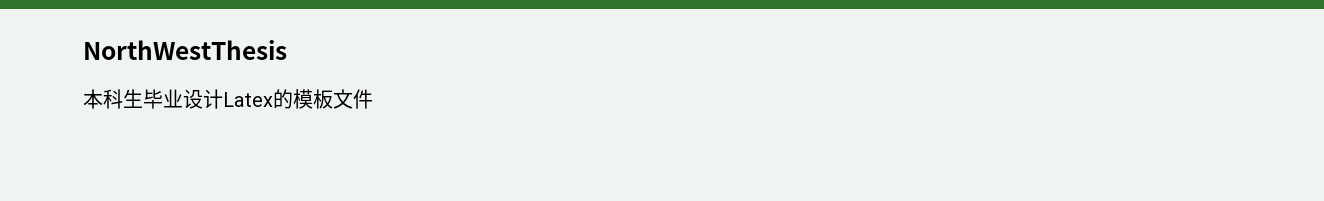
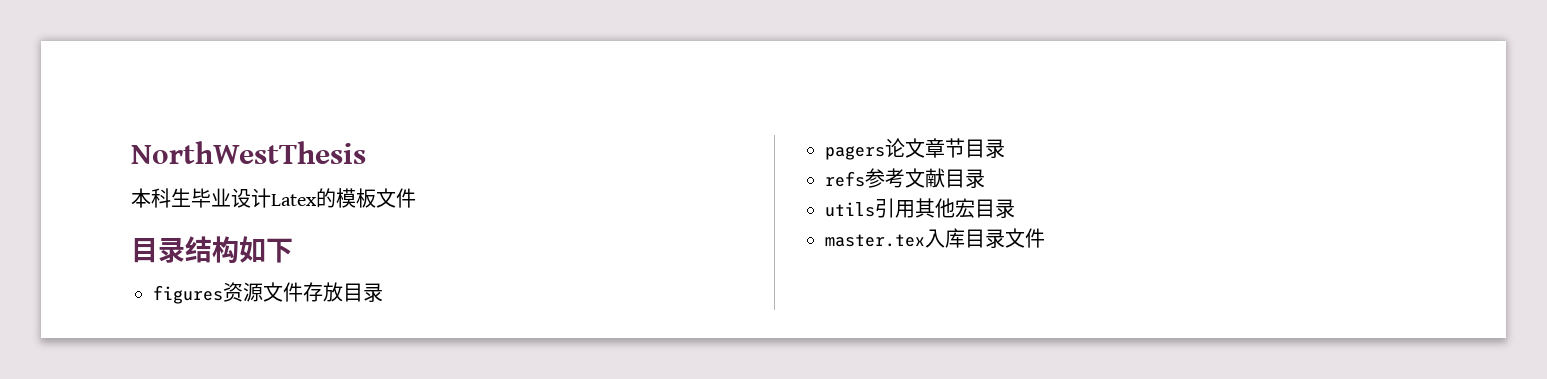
(373, 99) none -> [131,236,293,264] [153,282,383,304] [825,138,1005,160] [825,168,985,188] [825,198,1015,218] [825,228,1045,248] // 目录结构如下 // figures资源文件存放目录 // pagers论文章节目录 // refs参考文献目录 // utils引用其他宏目录 // master.tex入库目录文件

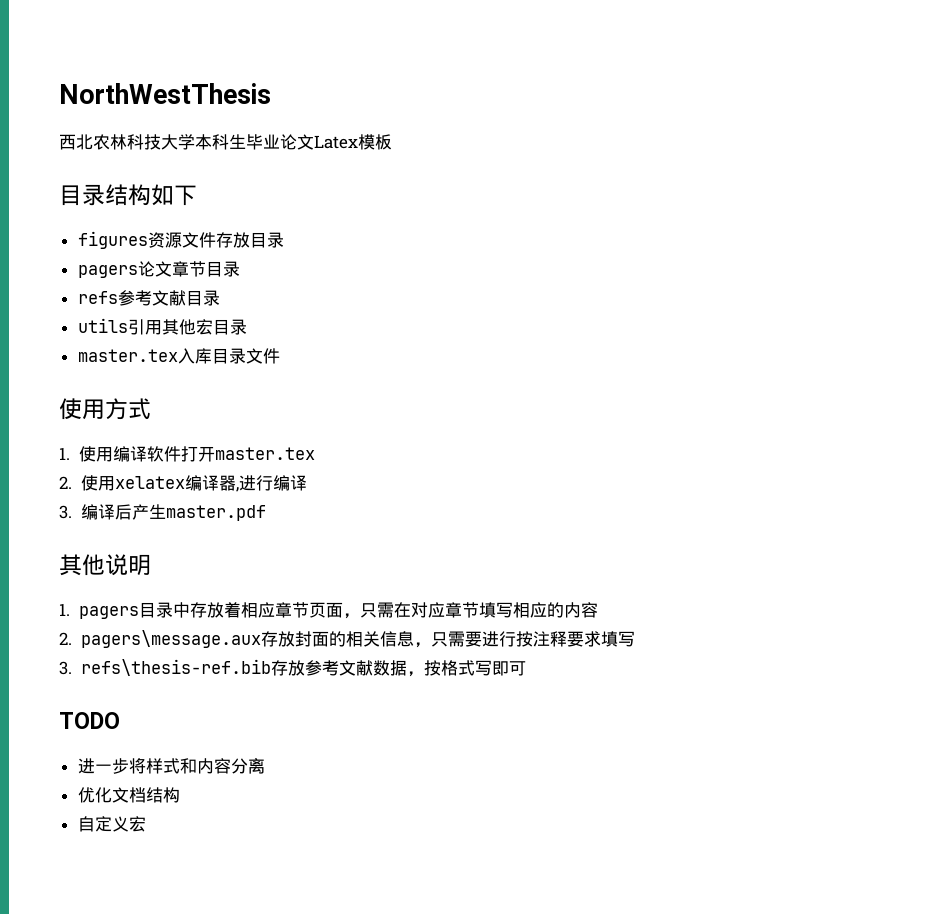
[131,188,336,208] 本科生毕业设计Latex的 -> [59,134,358,150] 西北农林科技大学本科生毕业论文Latex
[376,188,416,208] 文件 -> (392, 142) none
(1045, 238) none -> [59,398,151,420] [59,446,315,462] [59,475,307,492] [59,504,266,521] [59,554,151,576] [59,602,598,619] [59,630,635,648] [59,659,526,677] [59,712,120,729] [77,758,265,774] [77,787,180,803] [77,816,146,832] // 使用方式 // 1.使用编译软件打开master.tex // 2.使用xelatex编译器,进行编译 // 3.编译后产生master.pdf // 其他说明 // 1. pagers目录中存放着相应章节页面，只需在对应章节填写相应的内容 // 2. pagers\message.aux存放封面的相关信息，只需要进行按注释要求填写 // 3. refs\thesis-ref.bib存放参考文献数据，按格式写即可 // TODO // 进一步将样式和内容分离 // 优化文档结构 // 自定义宏

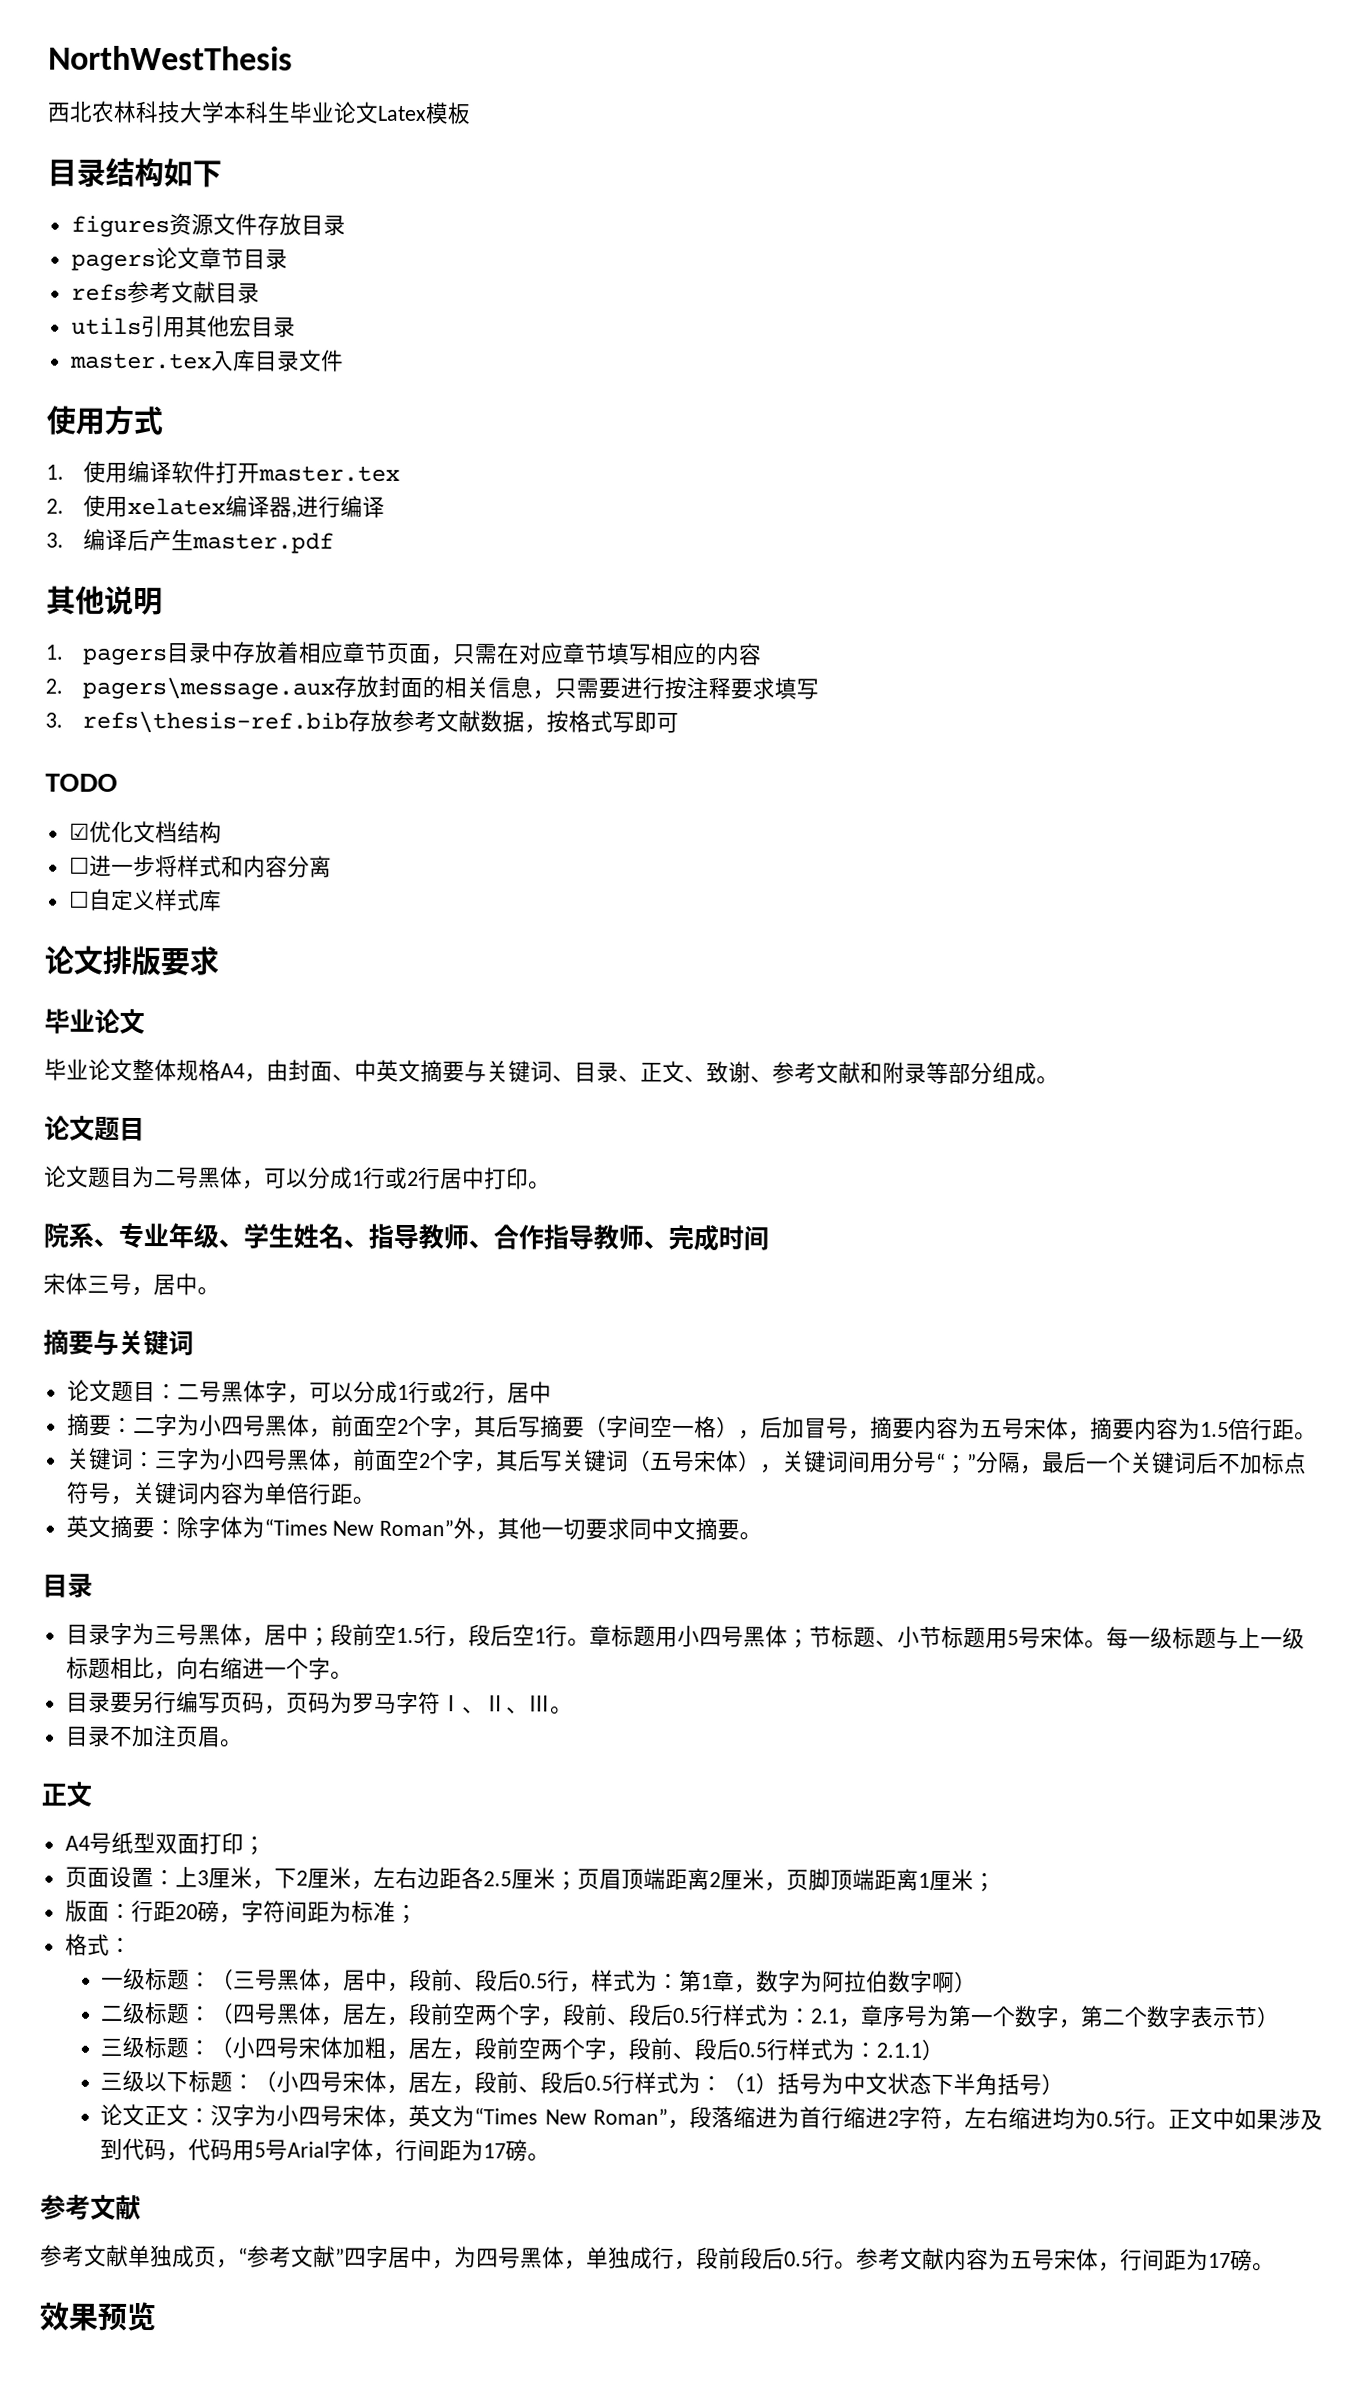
(120, 720) none -> [68,820,222,844] [68,856,90,874] ☑优化文档结构 // ☐
[77,787,180,803] [77,816,146,832] 优化文档结构 // 自定义宏 -> [68,888,222,912] [44,945,219,977] [44,1008,145,1035] [44,1058,1059,1085] [44,1115,145,1142] [44,1165,551,1190] [43,1222,769,1252] [43,1272,220,1297] [43,1329,194,1357] [66,1379,552,1405] [66,1413,1317,1441] [66,1447,1307,1475] [65,1481,375,1505] [65,1515,763,1541] [42,1573,93,1598] [65,1622,1305,1650] [65,1656,353,1681] [65,1691,573,1715] [65,1724,243,1748] [41,1781,92,1807] [64,1831,266,1856] [64,1866,996,1893] [64,1899,418,1925] [64,1933,132,1956] [101,1967,978,1994] [100,2001,1281,2029] [100,2035,945,2061] [100,2069,1065,2096] [100,2103,1323,2131] [100,2137,551,2162] [40,2194,141,2221] [40,2244,1275,2272] [39,2301,156,2332] ☐自定义样式库 // 论文排版要求 // 毕业论文 // 毕业论文整体规格A4，由封面、中英文摘要与关键词、目录、正文、致谢、参考文献和附录等部分组成。 // 论文题目 // 论文题目为二号黑体，可以分成1行或2行居中打印。 // 院系、专业年级、学生姓名、指导教师、合作指导教师、完成时间 // 宋体三号，居中。 // 摘要与关键词 // 论文题目：二号黑体字，可以分成1行或2行，居中 // 摘要：二字为小四号黑体，前面空2个字，其后写摘要（字间空一格），后加冒号，摘要内容为五号宋体，摘要内容为1.5倍行距。 // 关键词：三字为小四号黑体，前面空2个字，其后写关键词（五号宋体），关键词间用分号“；”分隔，最后一个关键词后不加标点符号，关键词内容为单倍行距。 // 英文摘要：除字体为“Times New Roman”外，其他一切要求同中文摘要。 // 目录 // 目录字为三号黑体，居中；段前空1.5行，段后空1行。章标题用小四号黑体；节标题、小节标题用5号宋体。每一级标题与上一级标题相比，向右缩进一个字。 // 目录要另行编写页码，页码为罗马字符Ⅰ、Ⅱ、Ⅲ。 // 目录不加注页眉。 // 正文 // A4号纸型双面打印； // 页面设置：上3厘米，下2厘米，左右边距各2.5厘米；页眉顶端距离2厘米，页脚顶端距离1厘米； // 版面：行距20磅，字符间距为标准； // 格式： // 一级标题：（三号黑体，居中，段前、段后0.5行，样式为：第1章，数字为阿拉伯数字啊） // 二级标题：（四号黑体，居左，段前空两个字，段前、段后0.5行样式为：2.1，章序号为第一个数字，第二个数字表示节） // 三级标题：（小四号宋体加粗，居左，段前空两个字，段前、段后0.5行样式为：2.1.1） // 三级以下标题：（小四号宋体，居左，段前、段后0.5行样式为：（1）括号为中文状态下半角括号） // 论文正文：汉字为小四号宋体，英文为“Times New Roman”，段落缩进为首行缩进2字符，左右缩进均为0.5行。正文中如果涉及到代码，代码用5号Arial字体，行间距为17磅。 // 参考文献 // 参考文献单独成页，“参考文献”四字居中，为四号黑体，单独成行，段前段后0.5行。参考文献内容为五号宋体，行间距为17磅。 // 效果预览

